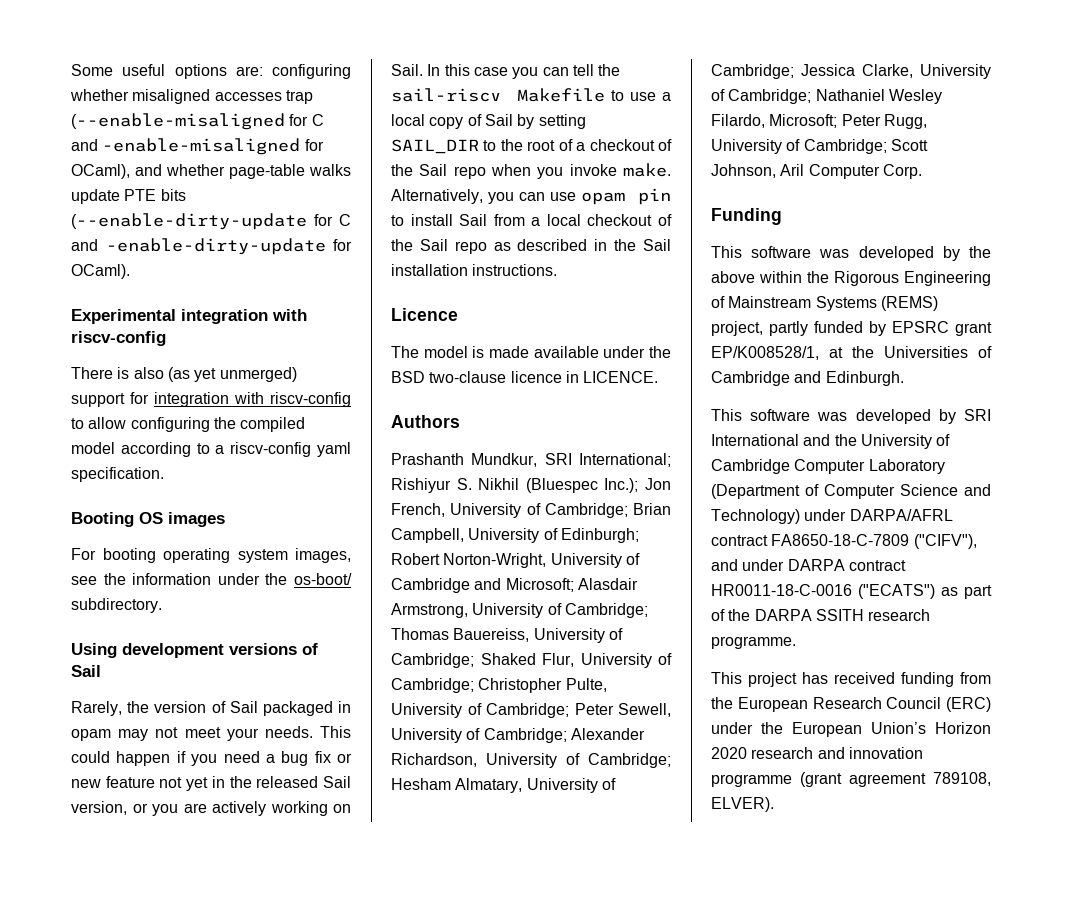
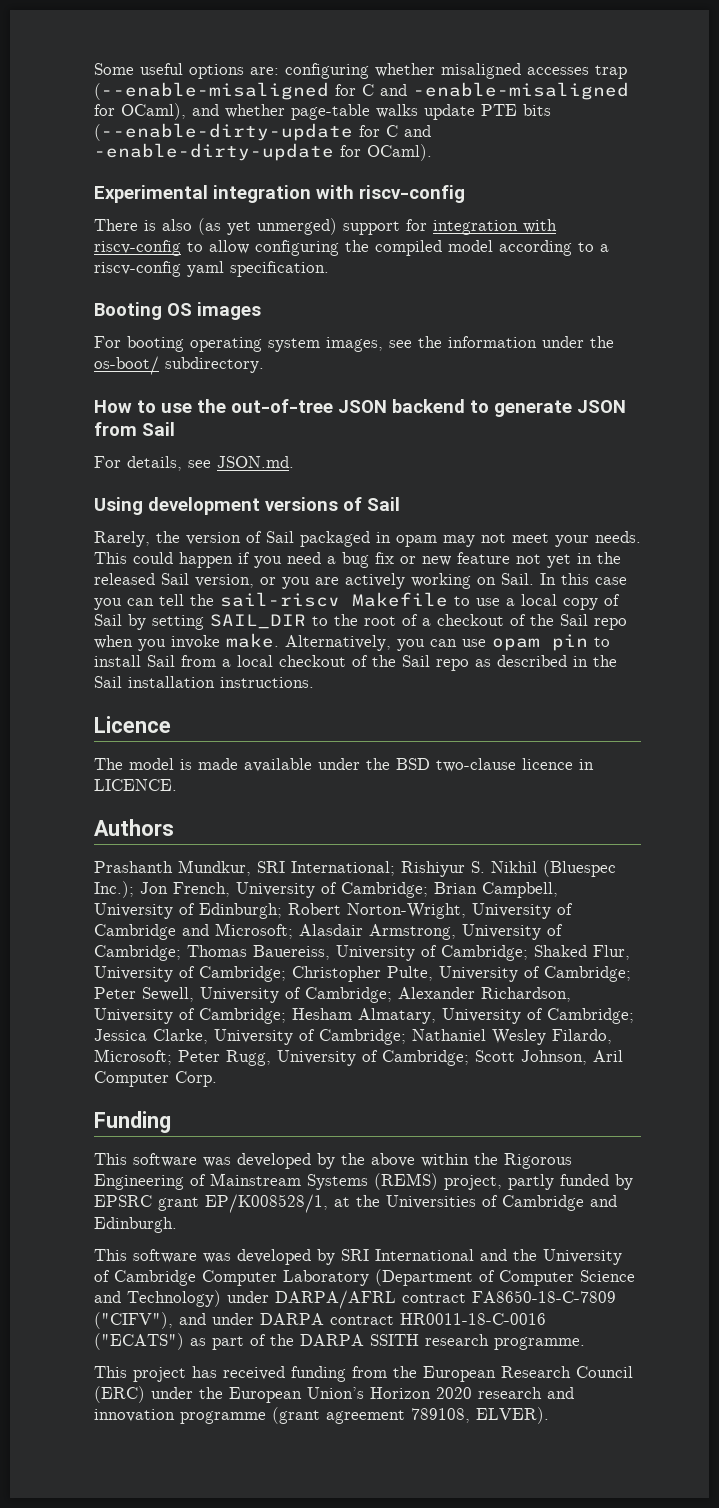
(162, 605) none -> [94,399,626,417] [94,422,175,436] [94,456,294,471] // How to use the out-of-tree JSON backend to generate JSON from Sail // For details, see JSON.md.

